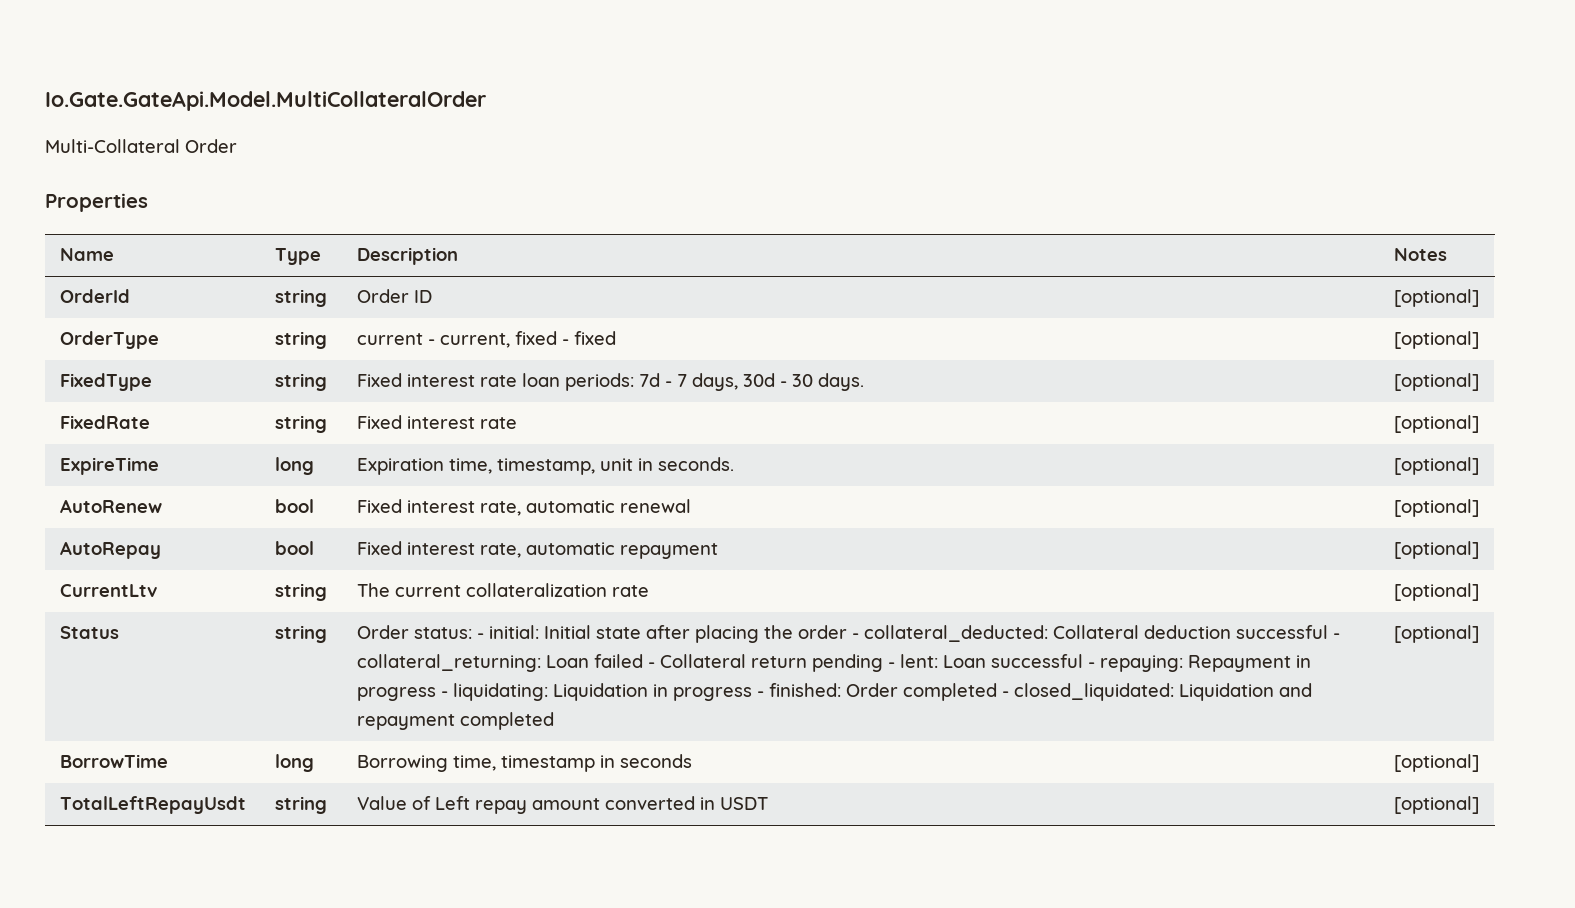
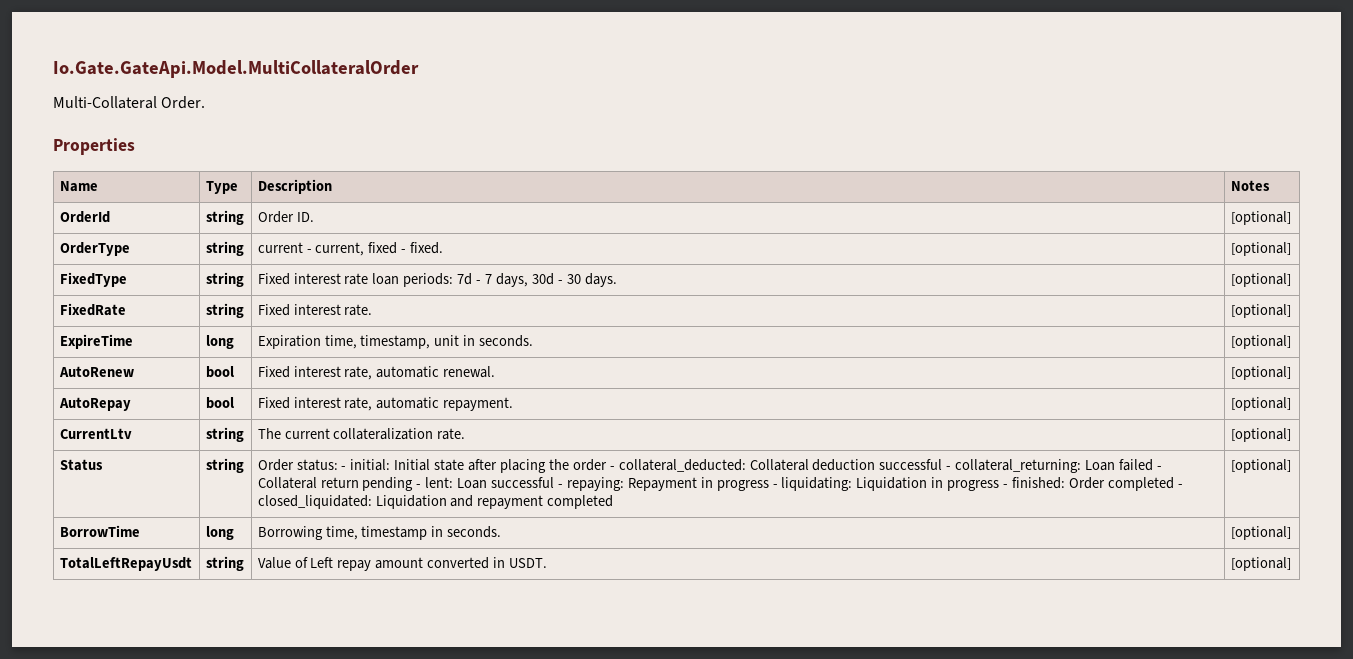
[185,139,237,153] Order -> [161,96,206,109] Order.
[413,290,432,303] ID -> [296,212,314,222] ID.
[573,331,616,345] fixed -> [410,242,444,254] fixed.
[479,417,517,429] rate -> [344,304,373,316] rate.
[619,499,691,513] renewal -> [443,366,496,378] renewal.
[619,543,718,559] repayment -> [443,397,514,411] repayment.
[611,585,649,597] rate -> [437,428,466,440] rate.
[619,754,692,768] seconds -> [447,526,502,538] seconds.
[719,797,768,810] USDT -> [508,558,547,568] USDT.

